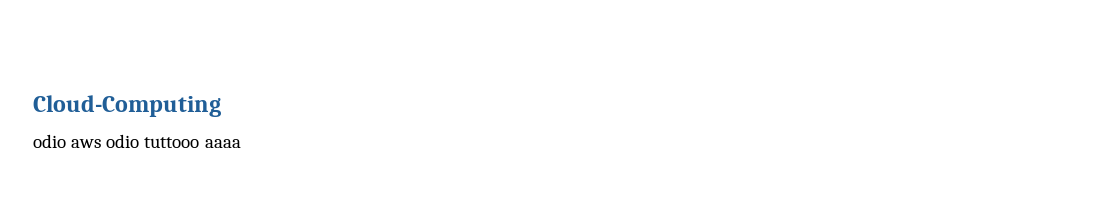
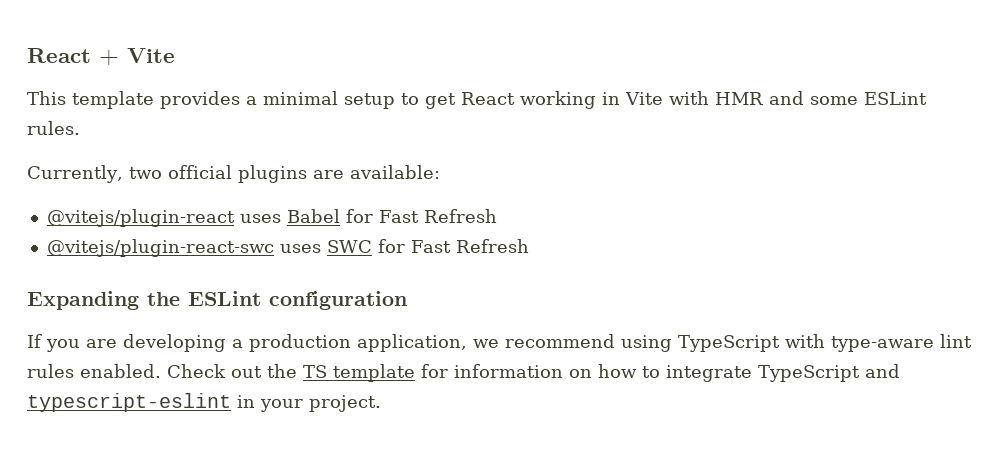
[33,95,221,117] [33,134,241,148] Cloud-Computing // odio aws odio tuttooo aaaa -> [27,48,175,65] [27,91,927,109] [27,121,80,135] [27,165,440,183] [46,209,497,227] [46,239,529,257] [27,291,407,310] [27,334,972,352] [27,364,900,382] [27,393,381,412] React + Vite // This template provides a minimal setup to get React working in Vite with HMR and some ESLint rules. // Currently, two official plugins are available: // @vitejs/plugin-react uses Babel for Fast Refresh // @vitejs/plugin-react-swc uses SWC for Fast Refresh // Expanding the ESLint configuration // If you are developing a production application, we recommend using TypeScript with type-aware lint rules enabled. Check out the TS template for information on how to integrate TypeScript and typescript-eslint in your project.

